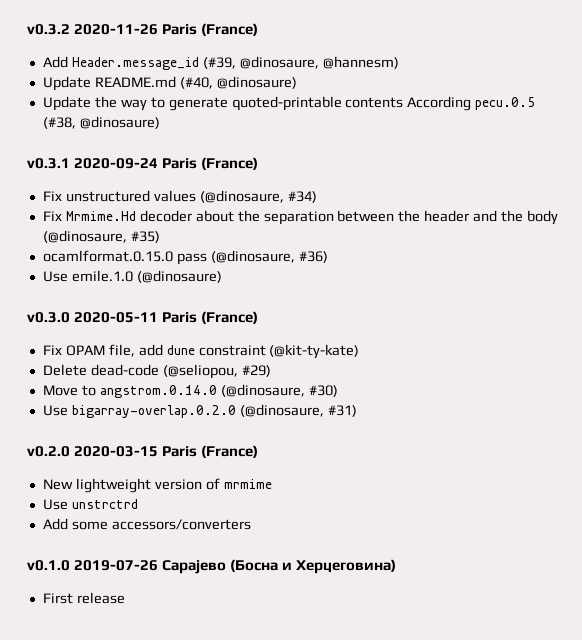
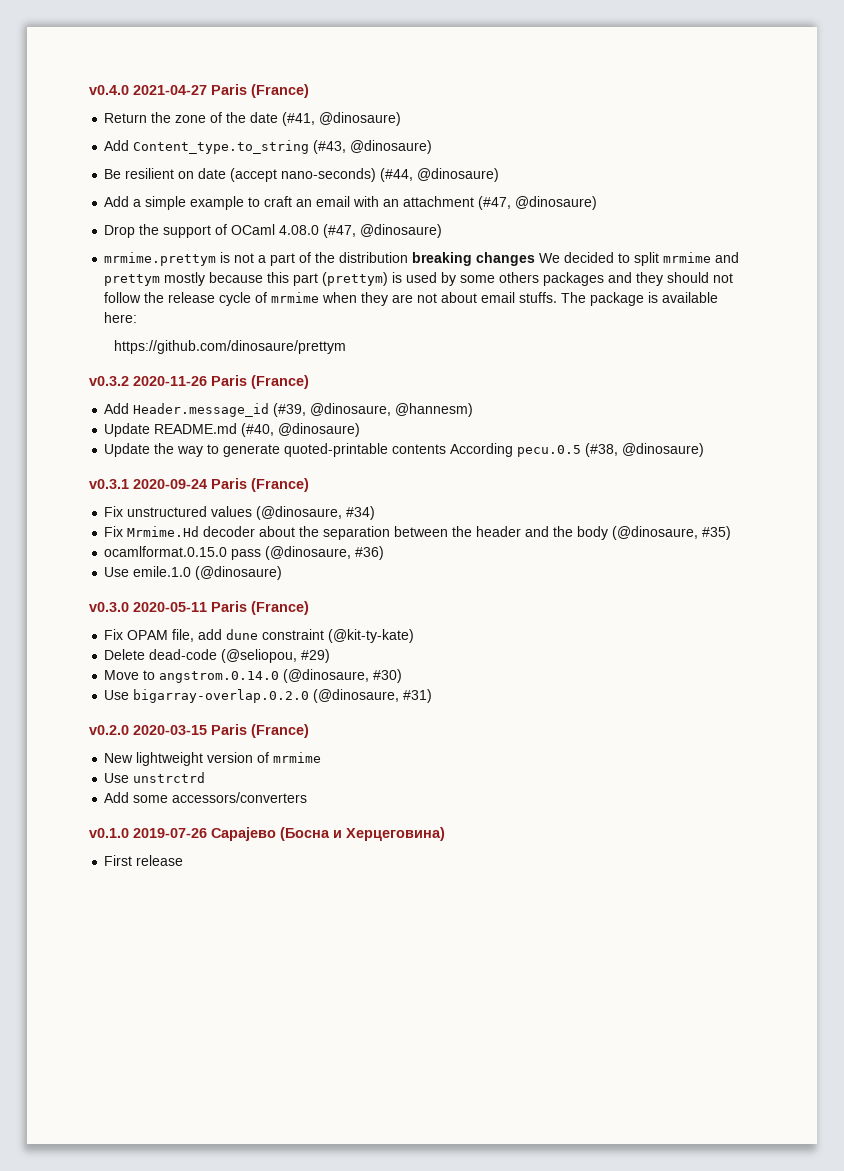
(27, 29) none -> [89,84,309,98] [104,112,402,126] [104,140,433,154] [104,168,500,182] [104,196,598,210] [104,224,443,238] [104,252,740,266] [104,272,734,286] [104,292,719,306] [104,312,138,323] [114,340,347,354] v0.4.0 2021-04-27 Paris (France) // Return the zone of the date (#41, @dinosaure) // Add Content_type.to_string (#43, @dinosaure) // Be resilient on date (accept nano-seconds) (#44, @dinosaure) // Add a simple example to craft an email with an attachment (#47, @dinosaure) // Drop the support of OCaml 4.08.0 (#47, @dinosaure) // mrmime.prettym is not a part of the distribution breaking changes We decided to split mrmime and prettym mostly because this part (prettym) is used by some others packages and they should not follow the release cycle of mrmime when they are not about email stuffs. The package is available here: // https://github.com/dinosaure/prettym //

